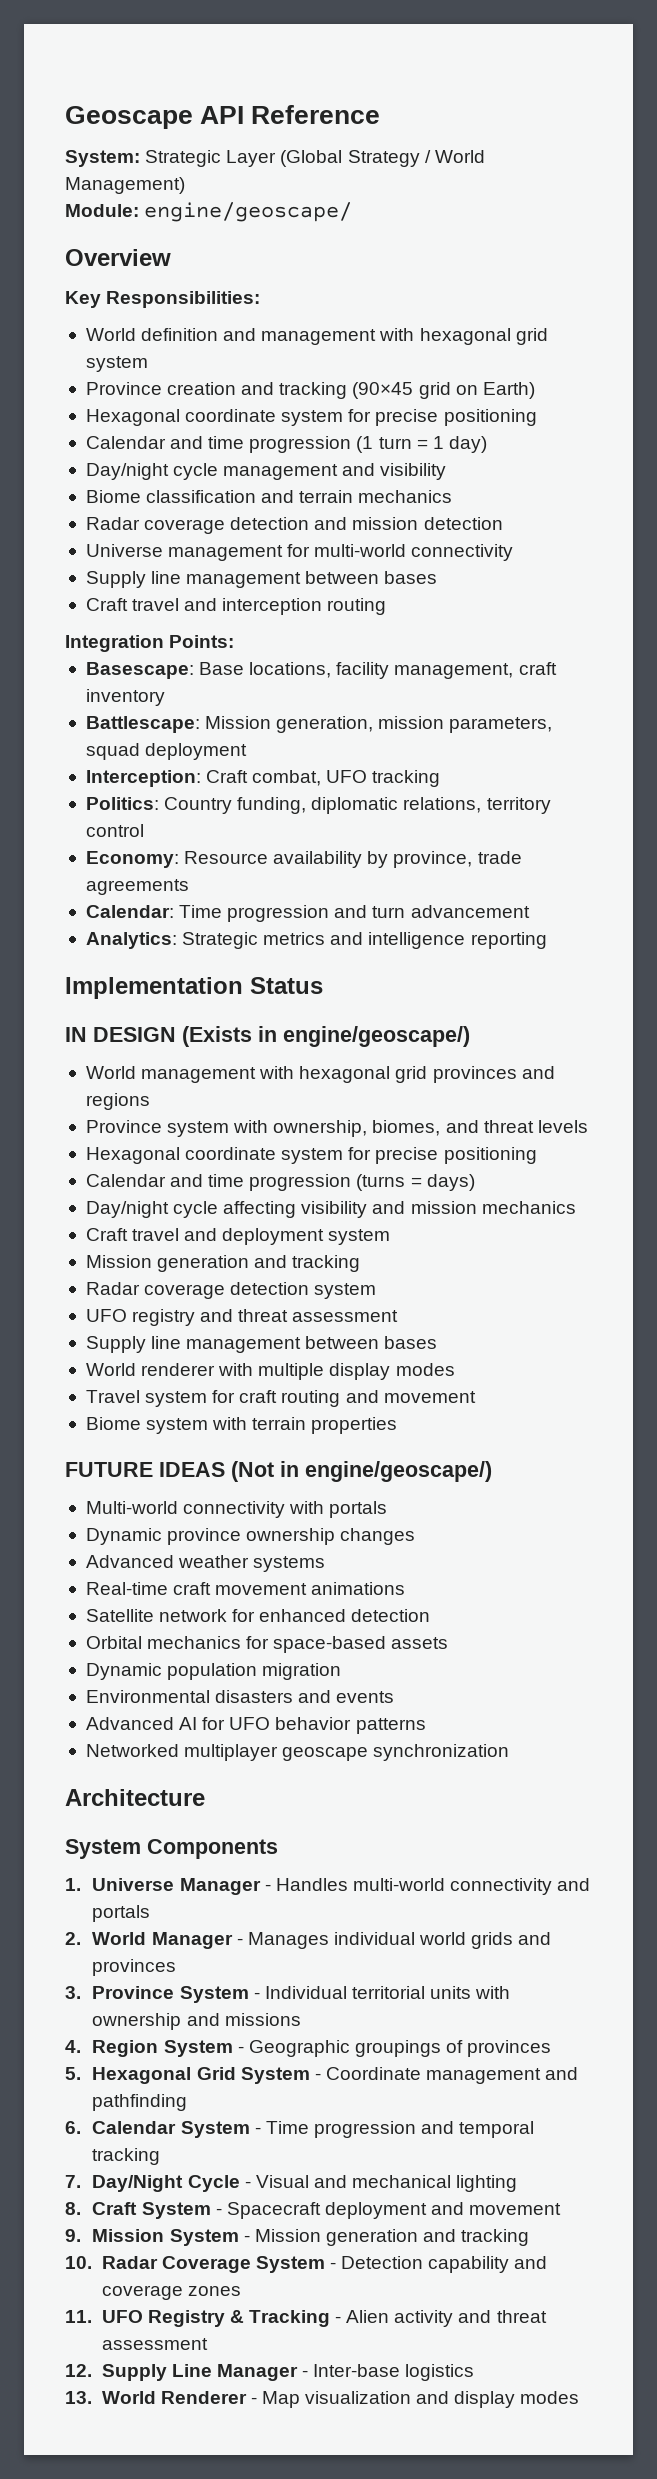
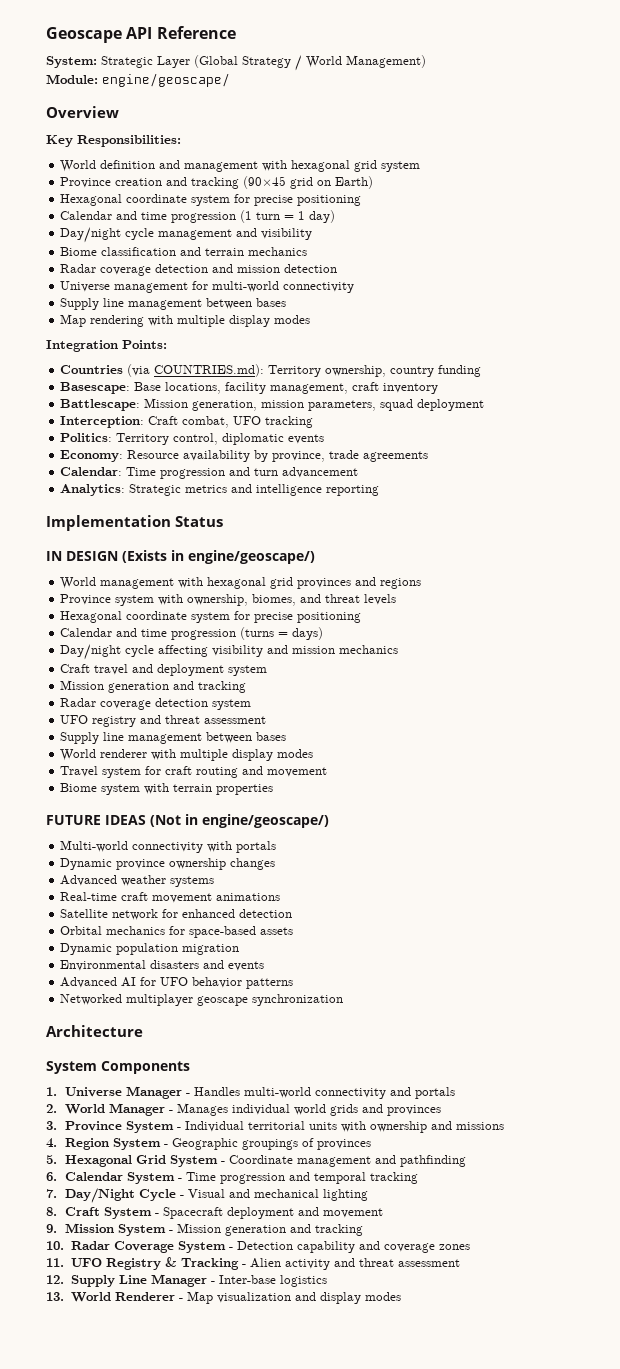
[85,598,387,615] [65,635,235,652] Craft travel and interception routing // Integration Points: -> [60,314,311,327] [46,340,167,352] [60,364,482,377] Map rendering with multiple display modes // Integration Points: // Countries (via COUNTRIES.md): Territory ownership, country funding
[164,797,551,814] [85,824,144,837] Country funding, diplomatic relations, territory control -> [116,433,325,445] Territory control, diplomatic events

